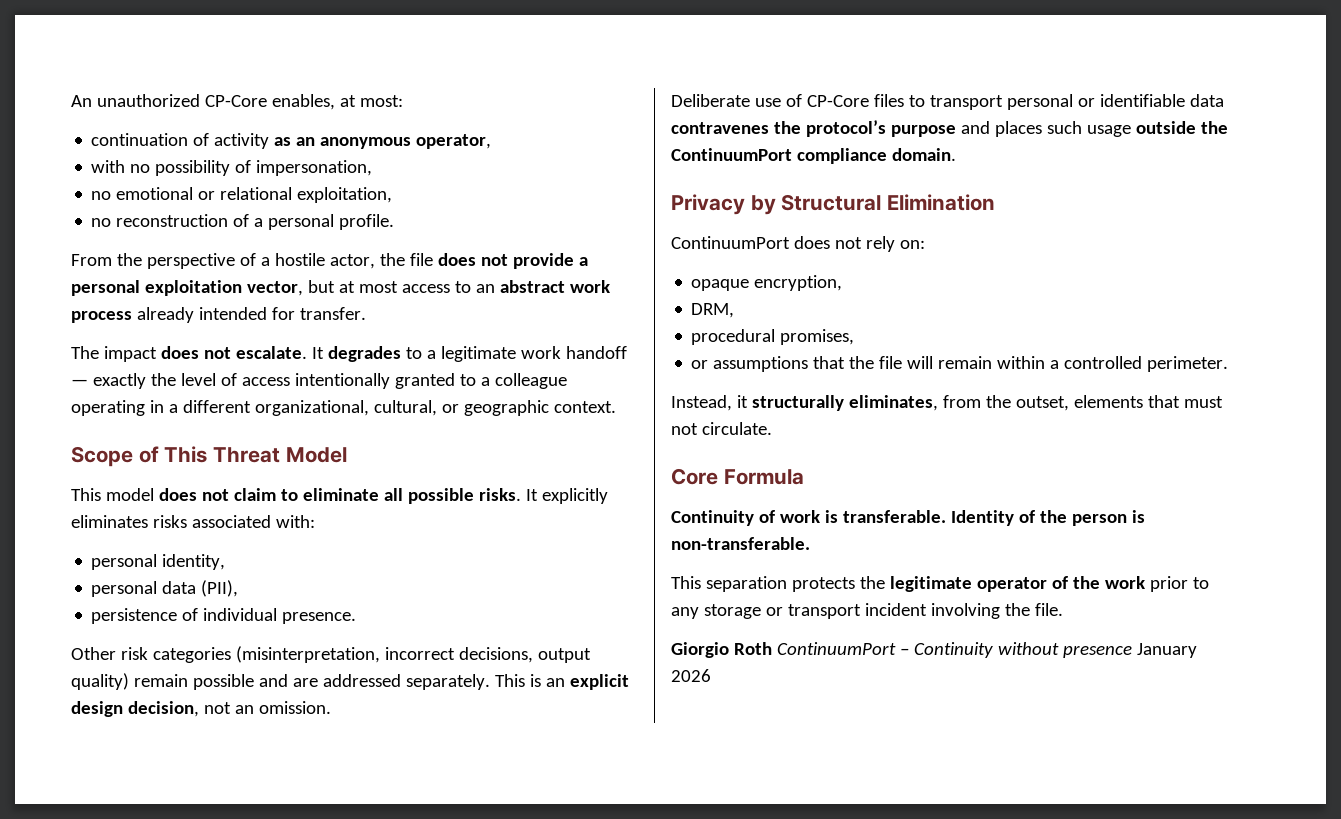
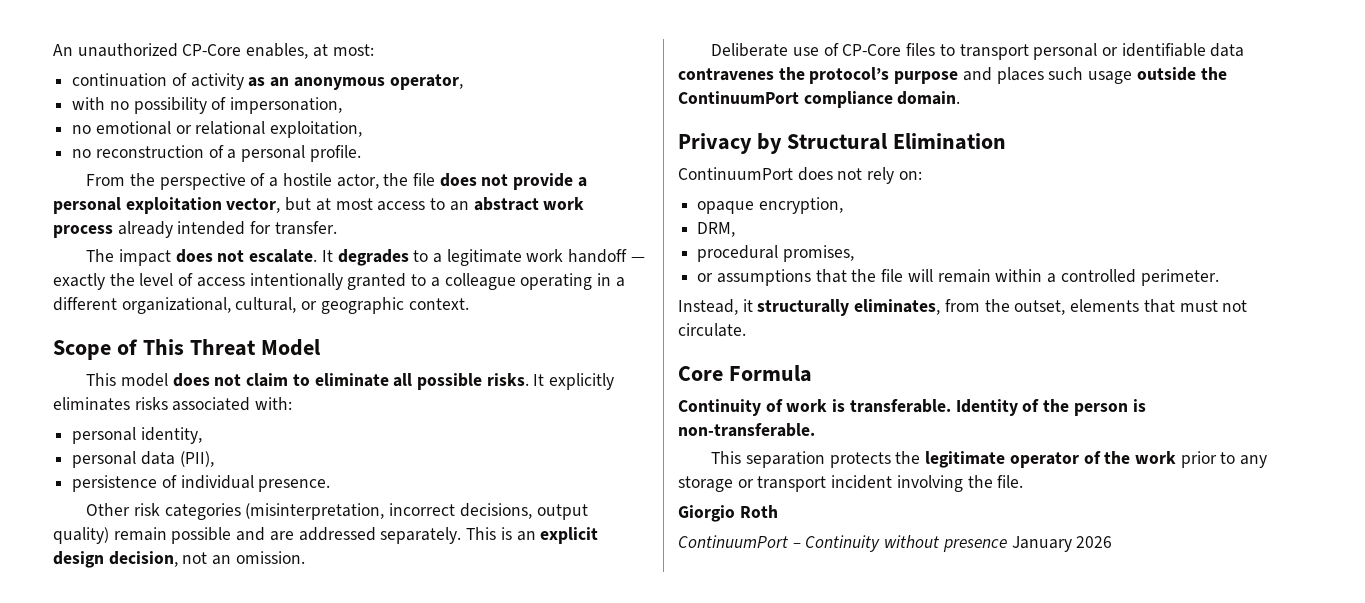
(772, 648) none -> (778, 511) //

